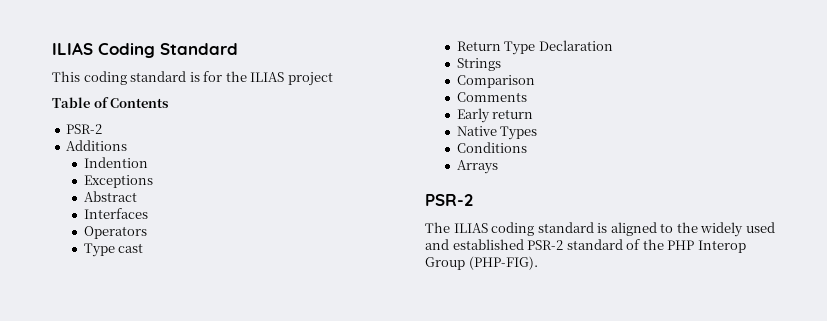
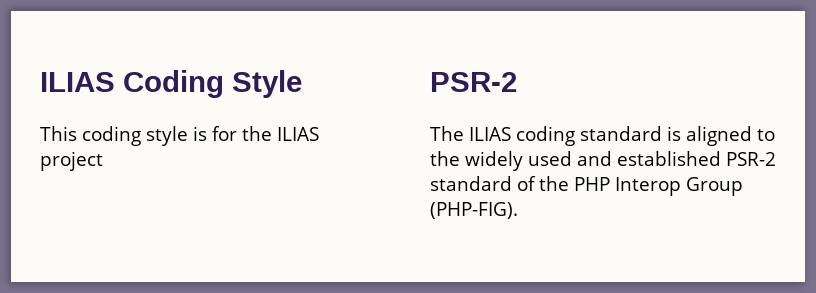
[160,43,238,55] Standard -> [232,70,302,98] Style
[130,71,187,82] standard -> [146,126,188,146] style
[52,97,170,108] [66,124,103,134] [66,140,128,151] [83,157,148,168] [83,175,153,188] [83,191,137,202] [83,208,148,219] [83,226,147,239] [83,243,144,257] [456,40,613,55] [456,58,501,71] [456,75,535,88] [456,92,527,102] [456,108,534,123] [456,126,538,140] [456,142,527,153] [456,160,498,174] // Table of Contents // PSR-2 // Additions // Indention // Exceptions // Abstract // Interfaces // Operators // Type cast // Return Type Declaration // Strings // Comparison // Comments // Early return // Native Types // Conditions // Arrays -> (103, 161) none

